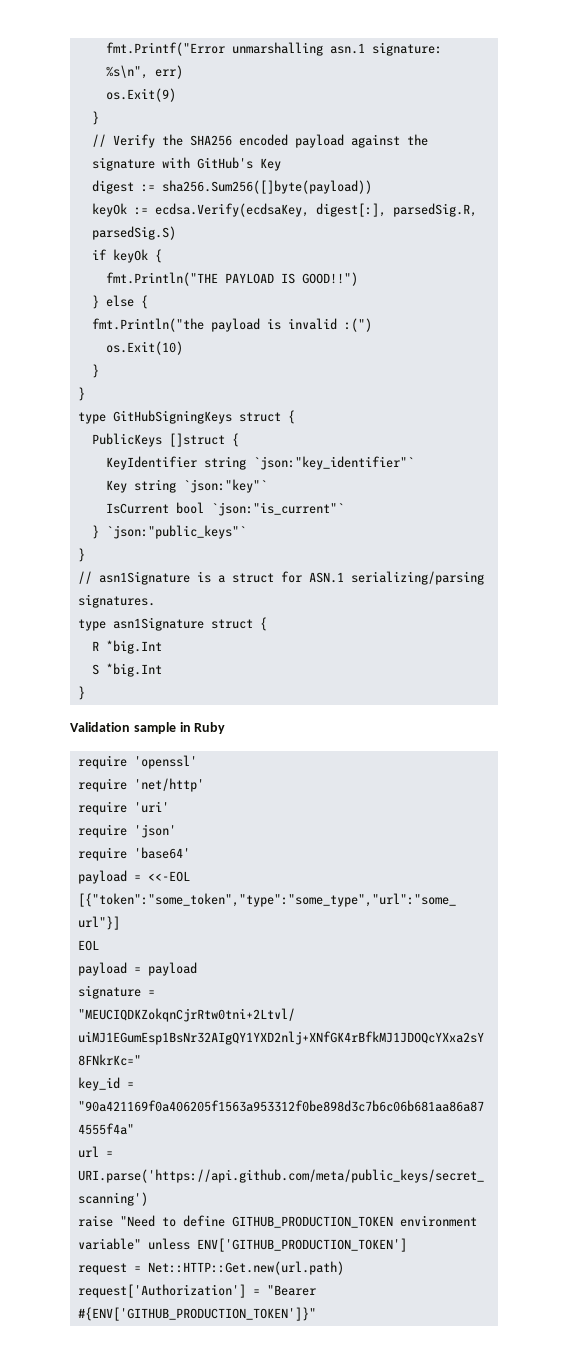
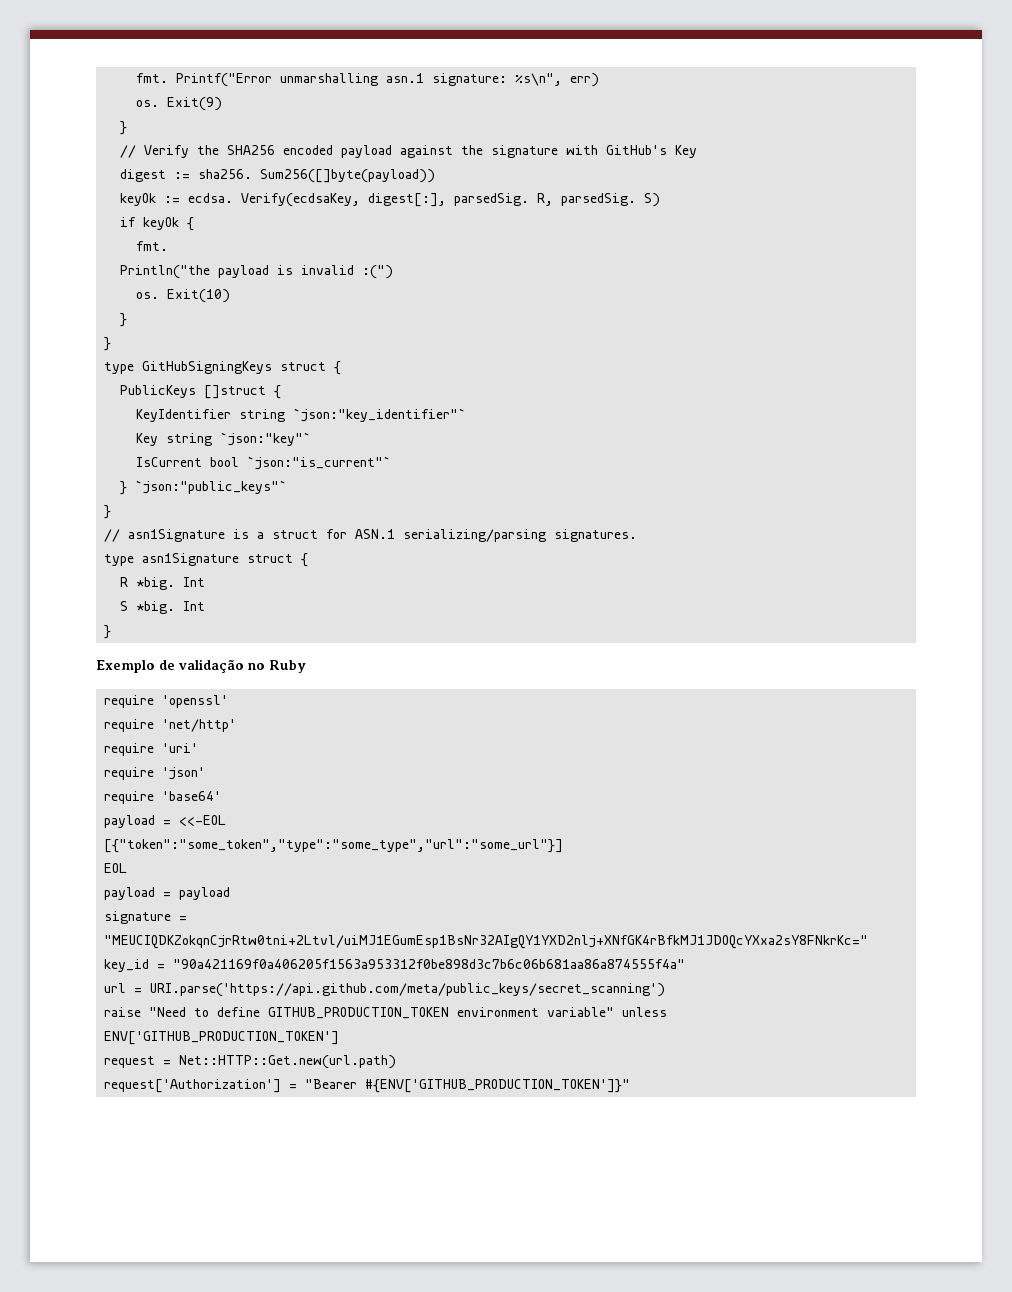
[106,42,226,56] fmt.Printf("Error -> [136,73,273,87] fmt. Printf("Error
[106,88,177,102] os.Exit(9) -> [136,97,223,111] os. Exit(9)
[162,180,373,194] sha256.Sum256([]byte(payload)) -> [198,169,436,183] sha256. Sum256([]byte(payload))
[155,203,478,217] [92,226,177,240] [92,249,163,263] [106,272,359,286] [92,295,149,309] [92,318,205,332] ecdsa.Verify(ecdsaKey, digest[:], parsedSig.R, parsedSig.S) // if keyOk { // fmt.Println("THE PAYLOAD IS GOOD!!") // } else { // fmt.Println("the -> [188,193,661,207] [120,217,195,231] [136,241,169,251] [120,265,211,279] ecdsa. Verify(ecdsaKey, digest[:], parsedSig. R, parsedSig. S) // if keyOk { // fmt. // Println("the
[106,341,184,355] os.Exit(10) -> [136,289,231,303] os. Exit(10)
[106,640,163,654] *big.Int -> [136,577,206,590] *big. Int
[106,663,163,677] [78,686,86,700] [70,722,191,734] *big.Int // } // Validation sample in -> [136,601,206,614] [104,625,112,639] [96,659,265,673] *big. Int // } // Exemplo de validação no

